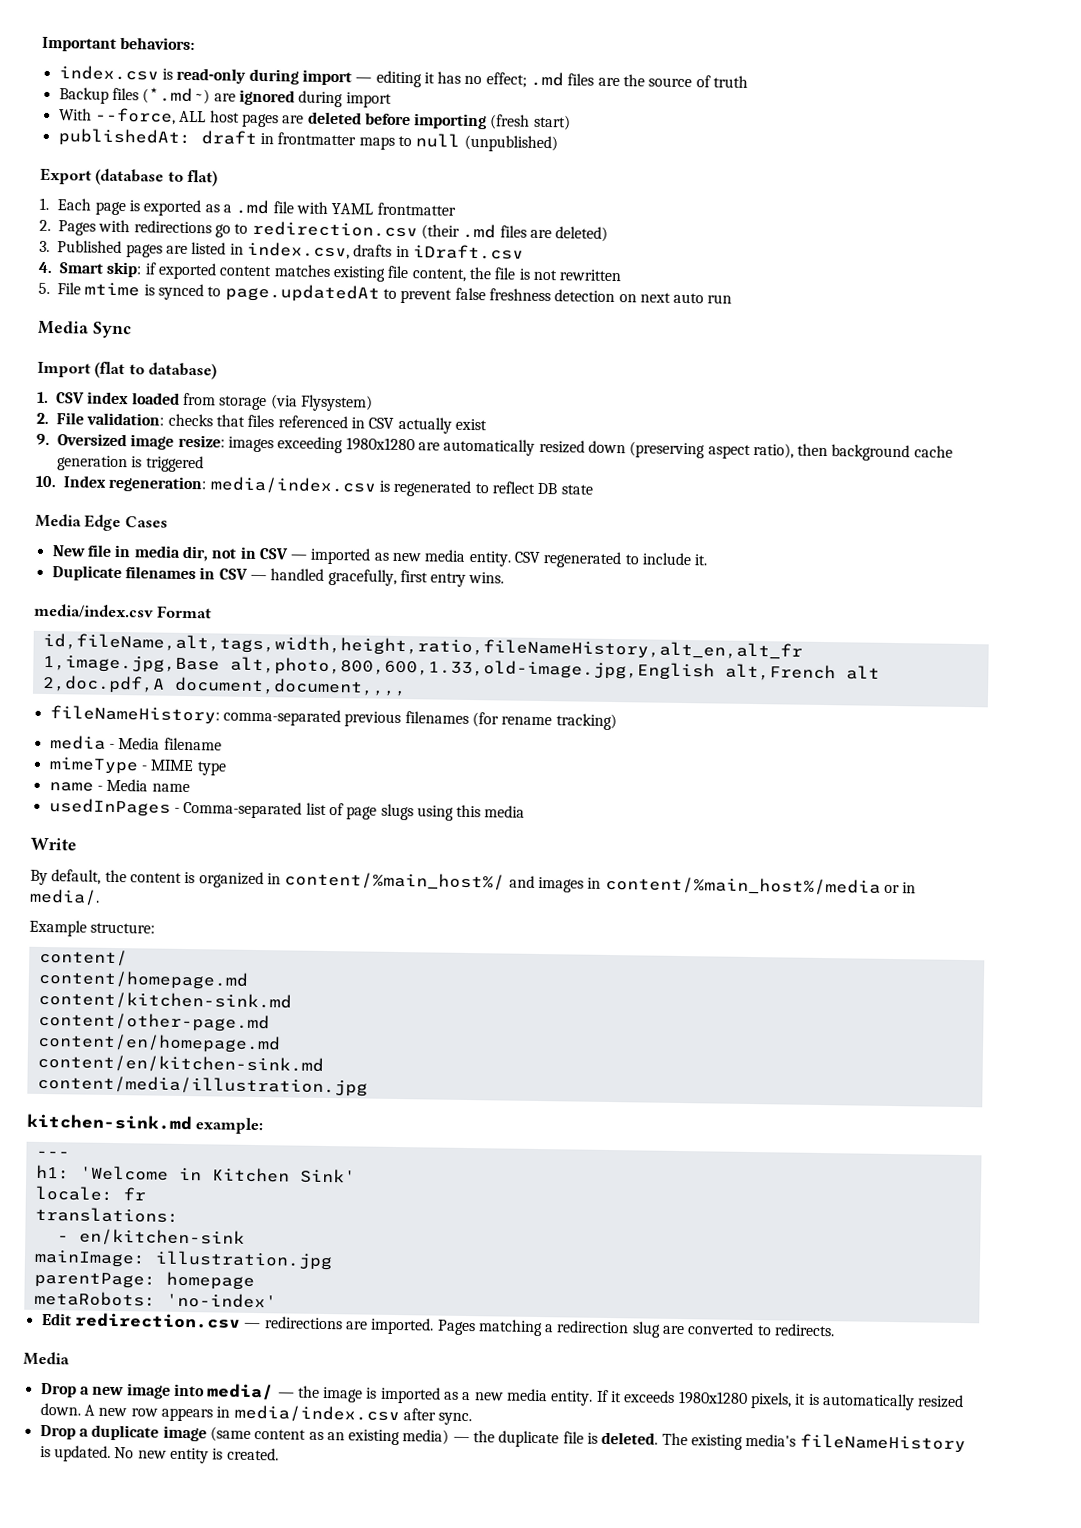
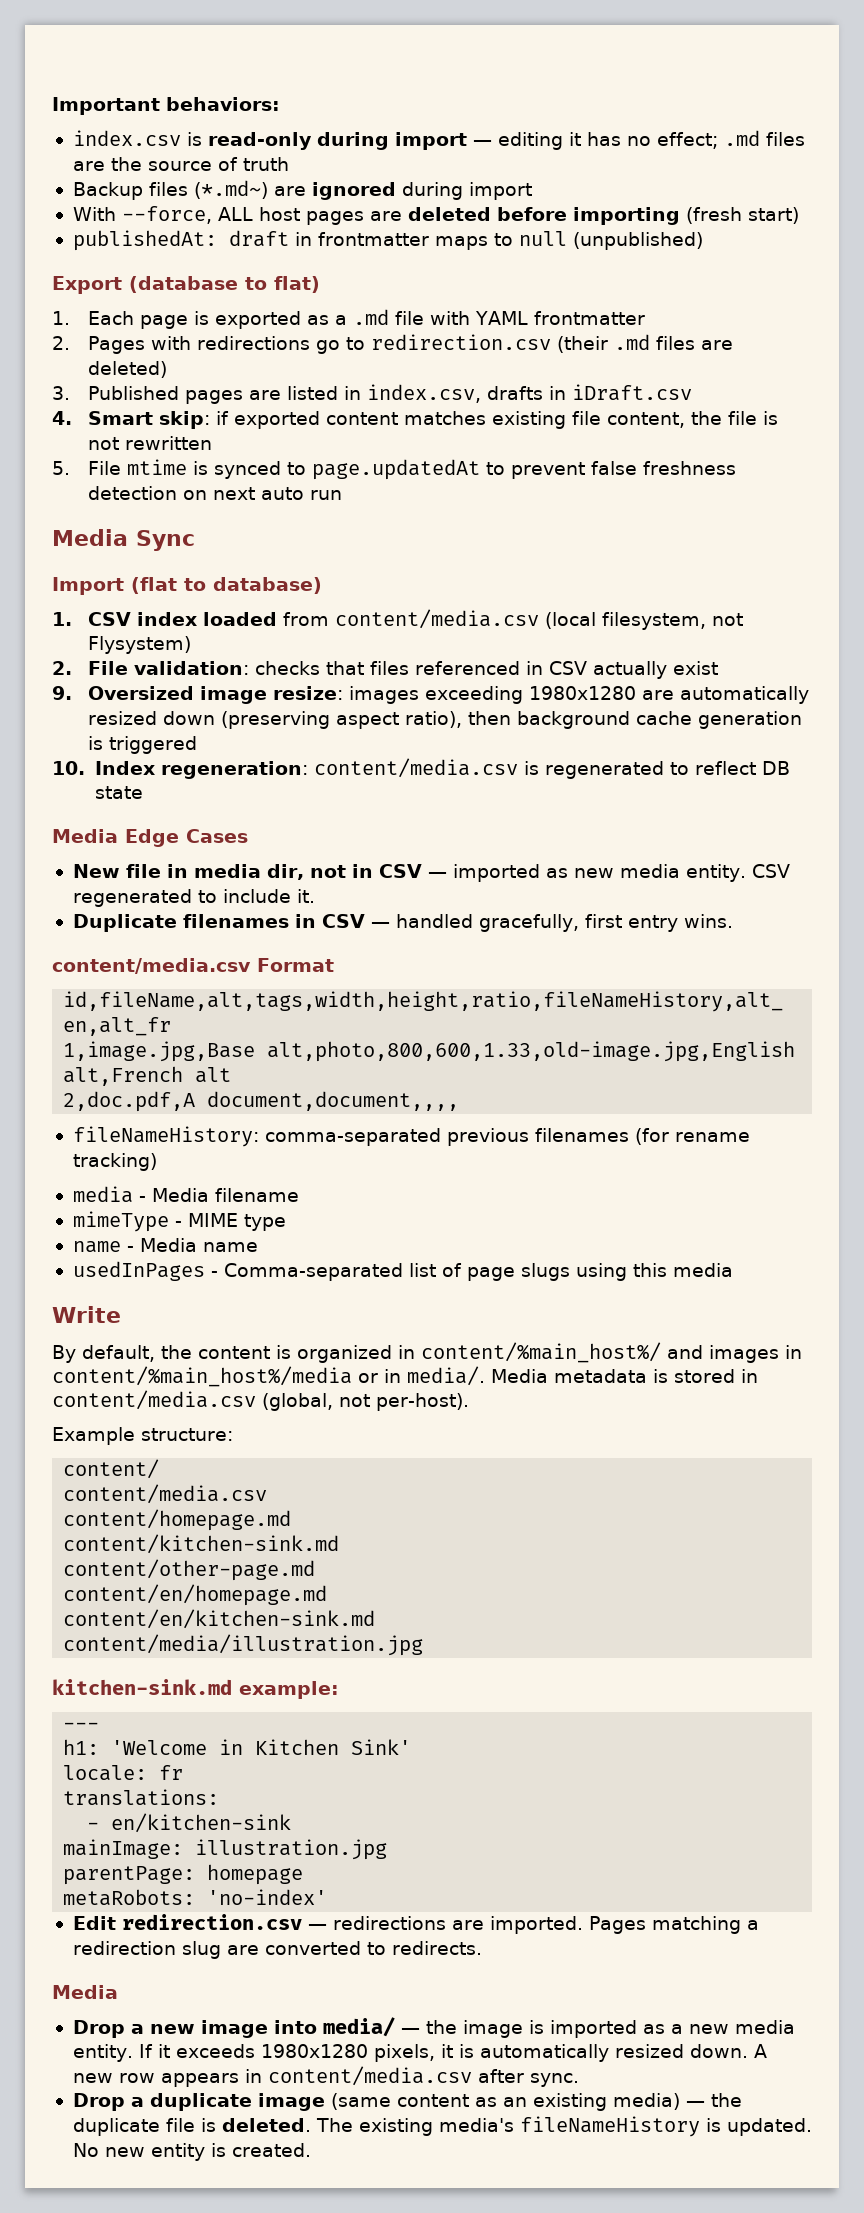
[218,394,298,411] storage (via -> [334,609,743,630] content/media.csv (local filesystem, not
[209,476,377,495] media/index.csv -> [313,758,518,778] content/media.csv
[34,603,154,619] media/index.csv -> [52,958,251,974] content/media.csv
(100, 897) none -> [491,1369,758,1383] [52,1390,469,1411] Media metadata is stored in content/media.csv (global, not per-host).
(128, 957) none -> [63,1484,268,1504] // content/media.csv
[233,1404,400,1424] media/index.csv -> [267,2066,472,2086] content/media.csv

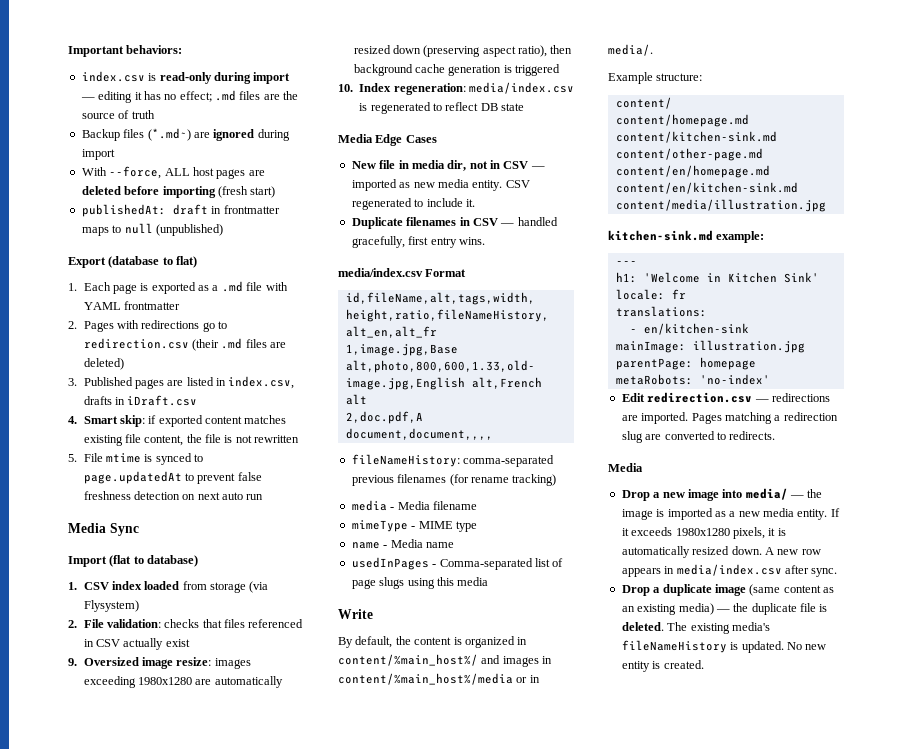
[334,609,743,630] content/media.csv (local filesystem, not -> [210,581,269,593] storage (via
[313,758,518,778] content/media.csv -> [469,82,574,94] media/index.csv
[52,958,251,974] content/media.csv -> [338,268,423,277] media/index.csv
[491,1369,758,1383] [52,1390,469,1411] Media metadata is stored in content/media.csv (global, not per-host). -> (653, 50) none
[63,1484,268,1504] // content/media.csv -> (672, 103) none
[267,2066,472,2086] content/media.csv -> [676,564,782,576] media/index.csv

